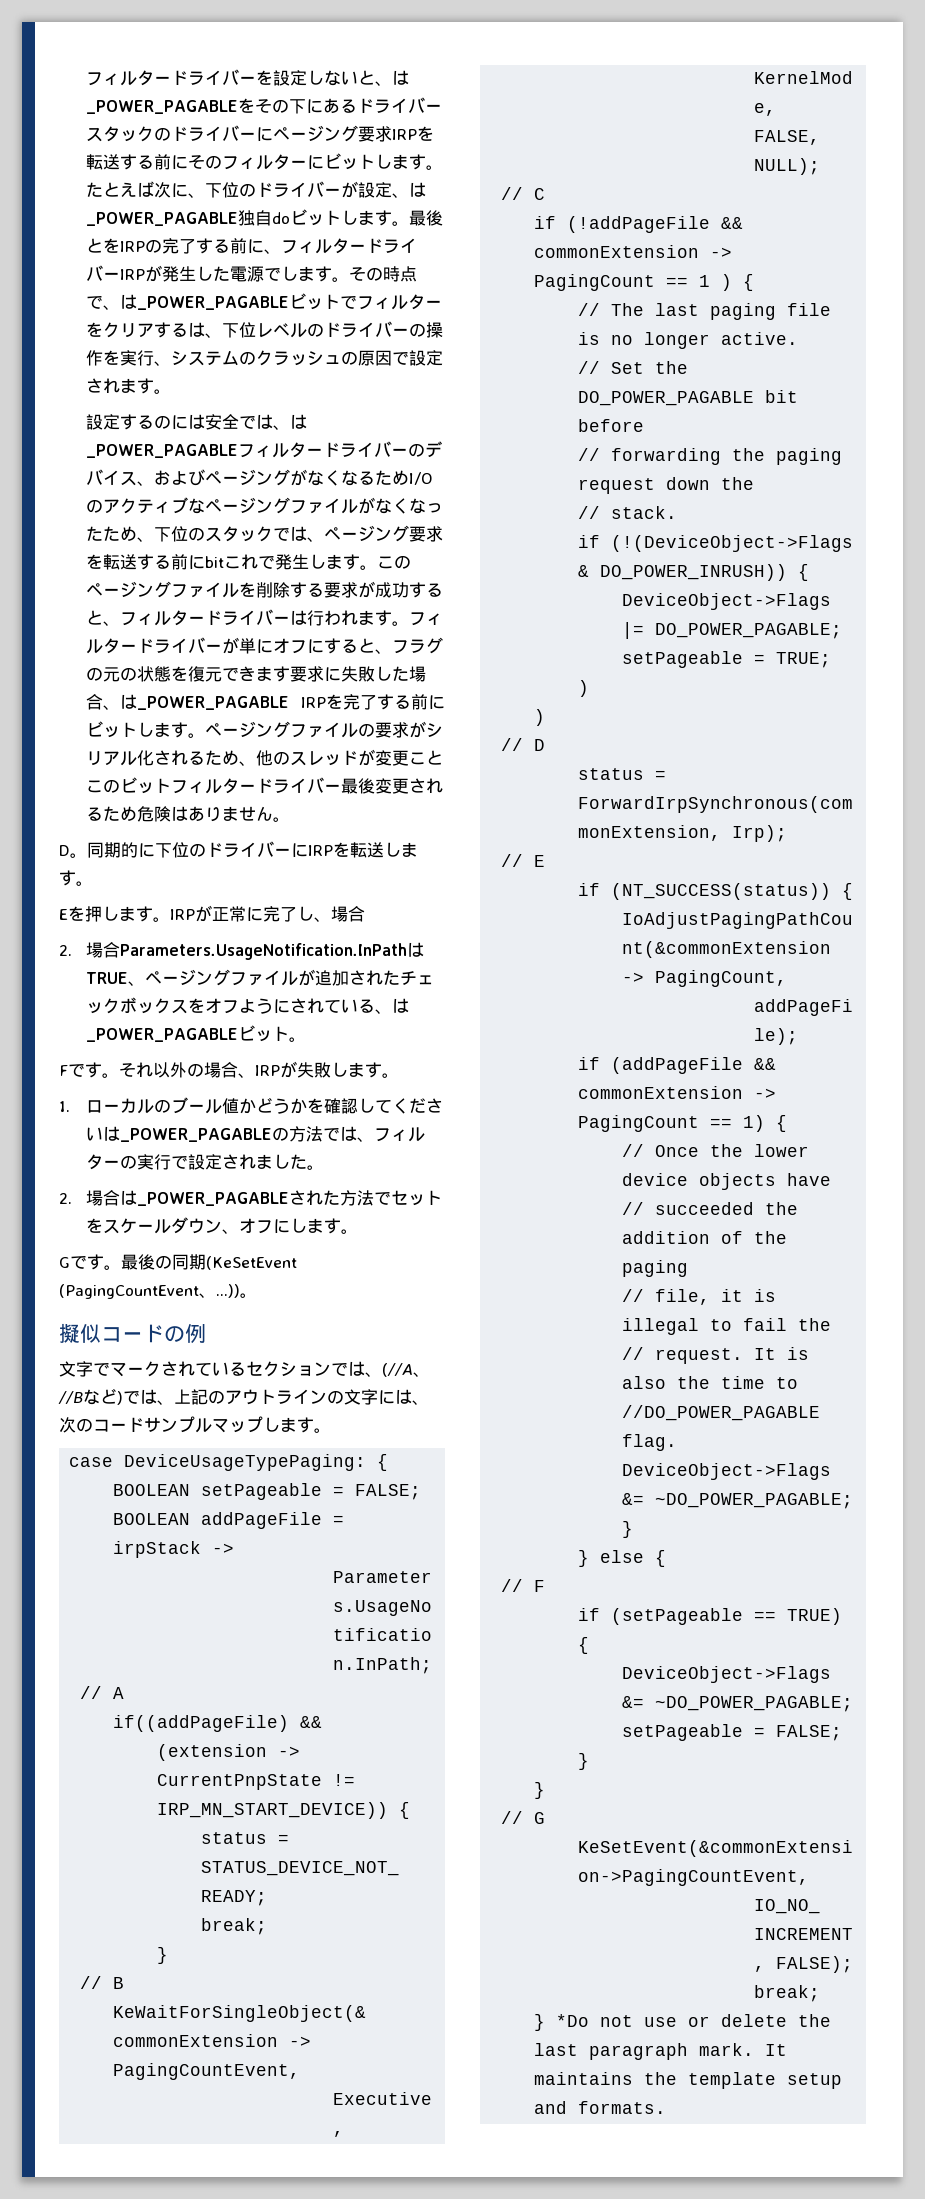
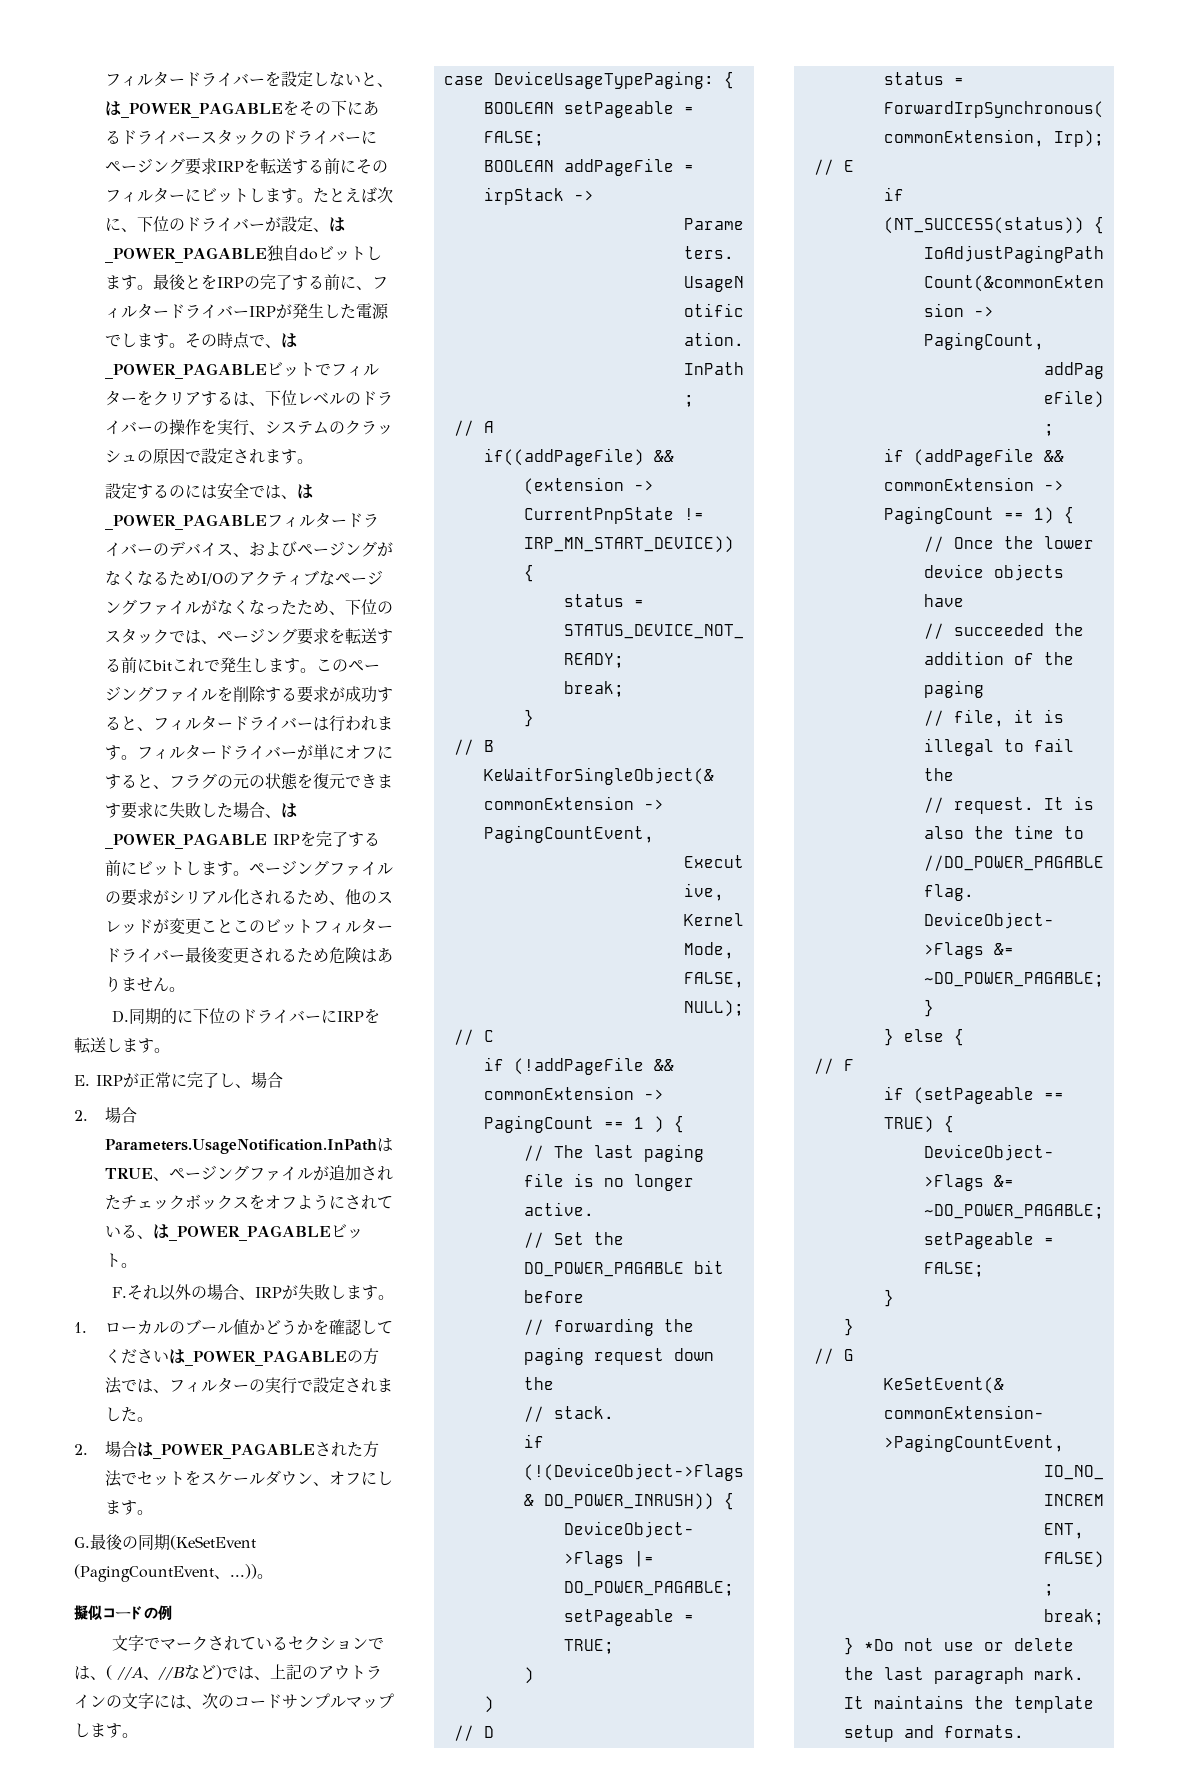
[59,845,87,858] D。 -> [111,1010,129,1023] D.
[59,906,170,922] Eを押します。 -> [74,1075,90,1086] E.
[59,1062,119,1078] Fです。 -> [111,1287,127,1298] F.
[59,1254,121,1270] Gです。 -> [74,1537,90,1548] G.
[382,1363,413,1377] (//A -> [106,1665,143,1680] ( //A

